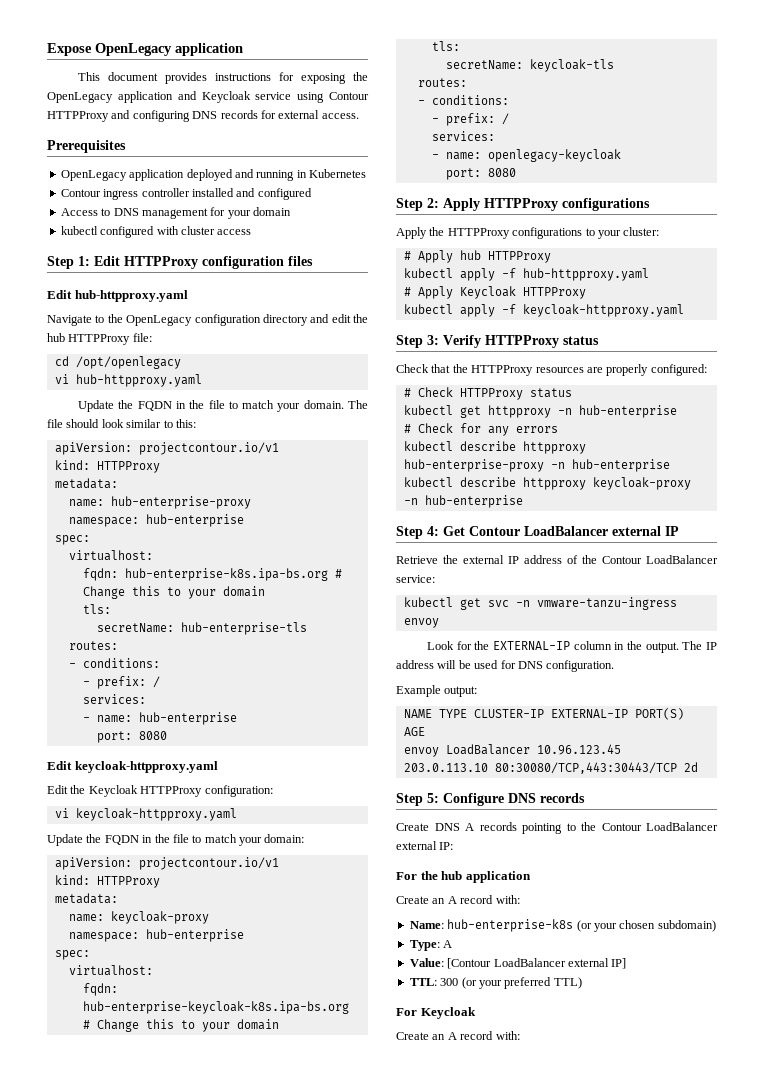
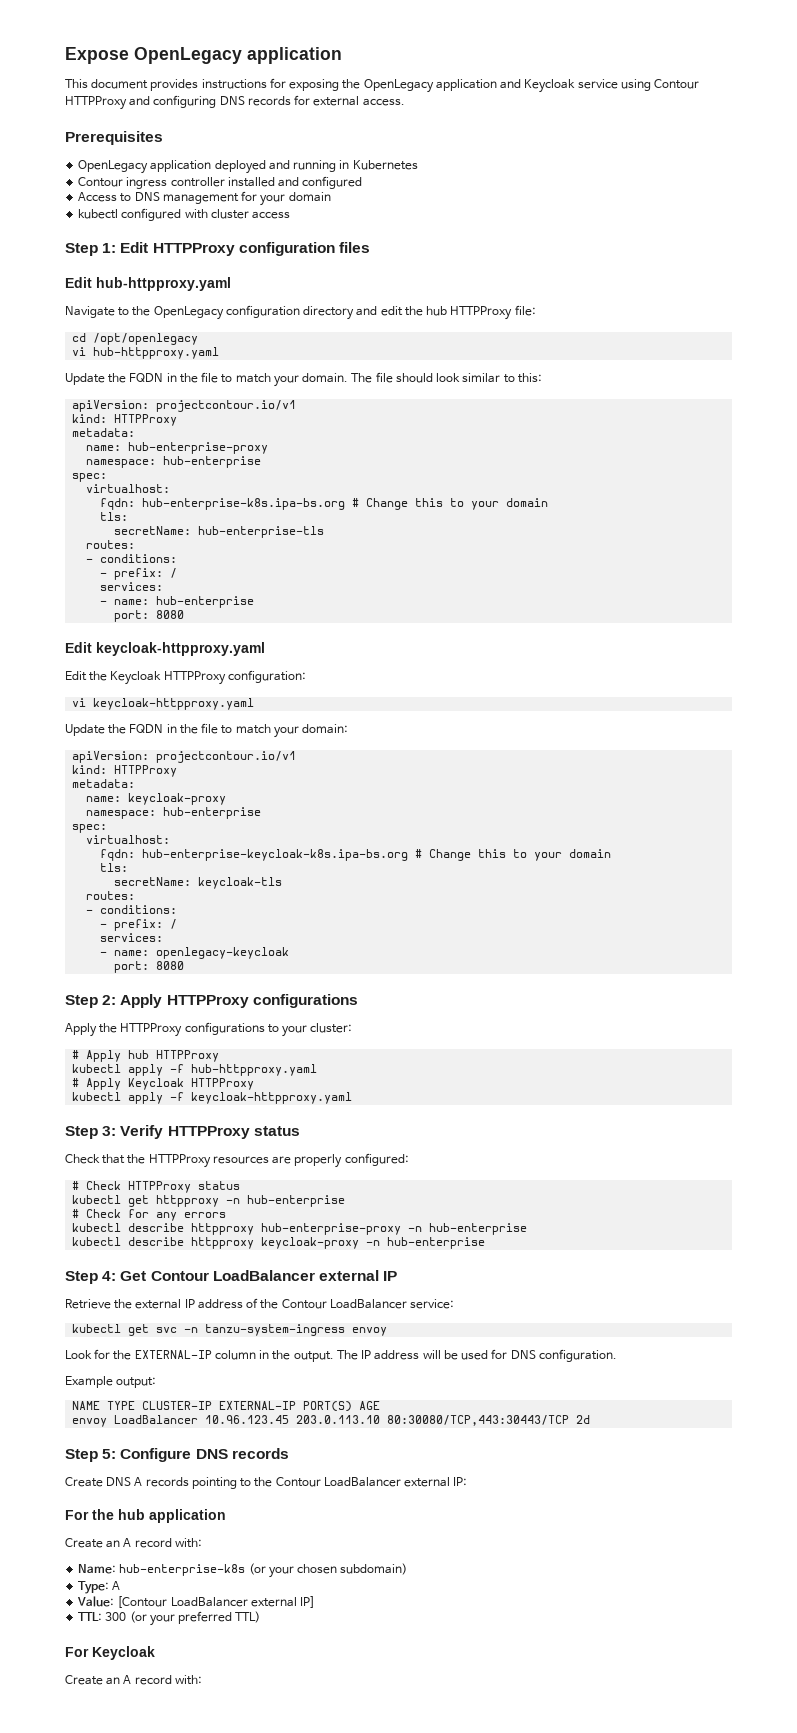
[536,597,677,610] vmware-tanzu-ingress -> [205,1324,346,1336] tanzu-system-ingress

